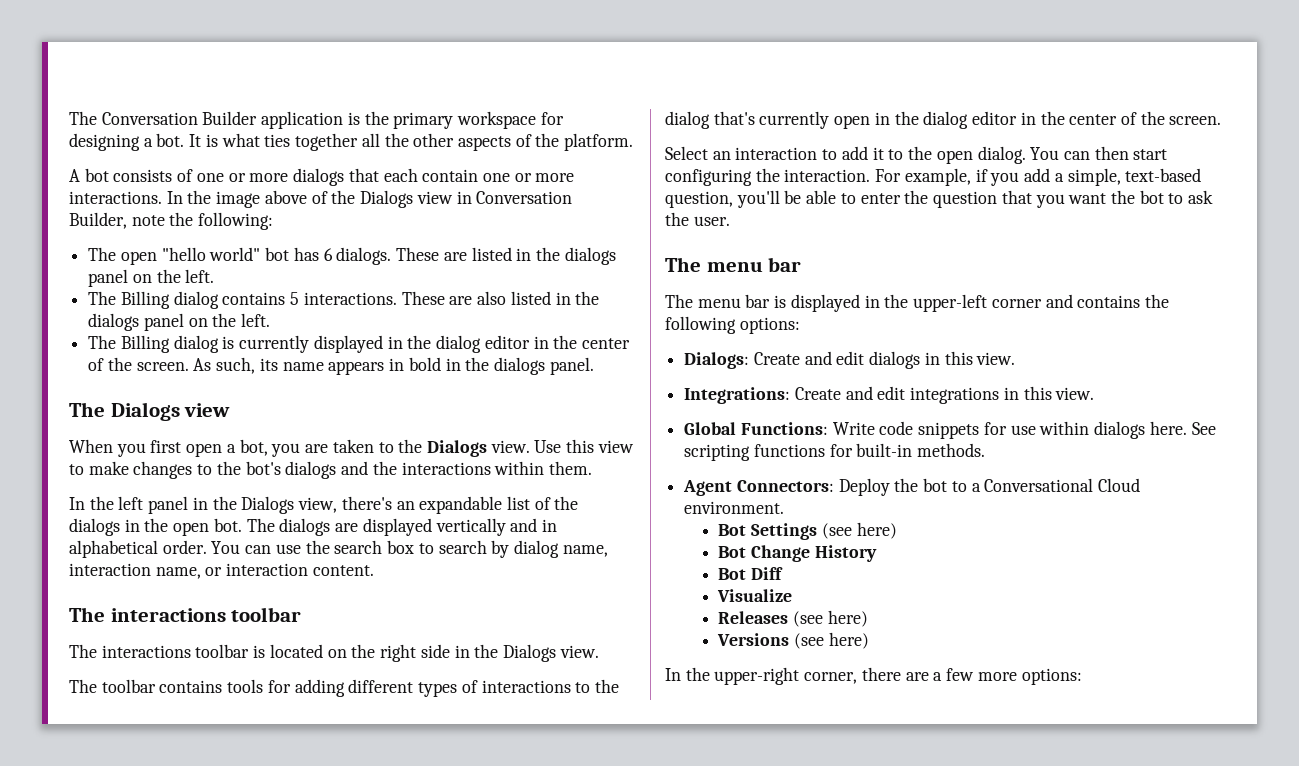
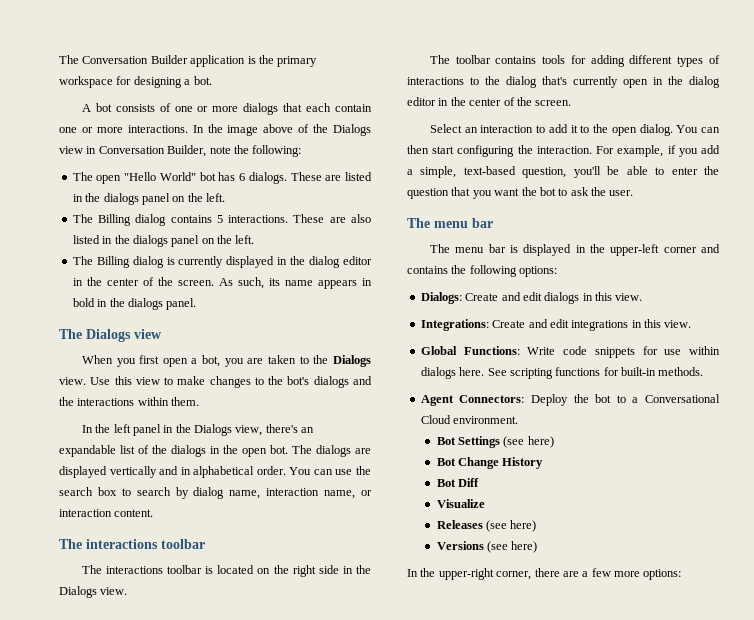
[189,133,634,151] It is what ties together all the other aspects of the platform. -> (212, 80) none
[161,247,261,261] "hello world" -> [124,172,196,181] "Hello World"

